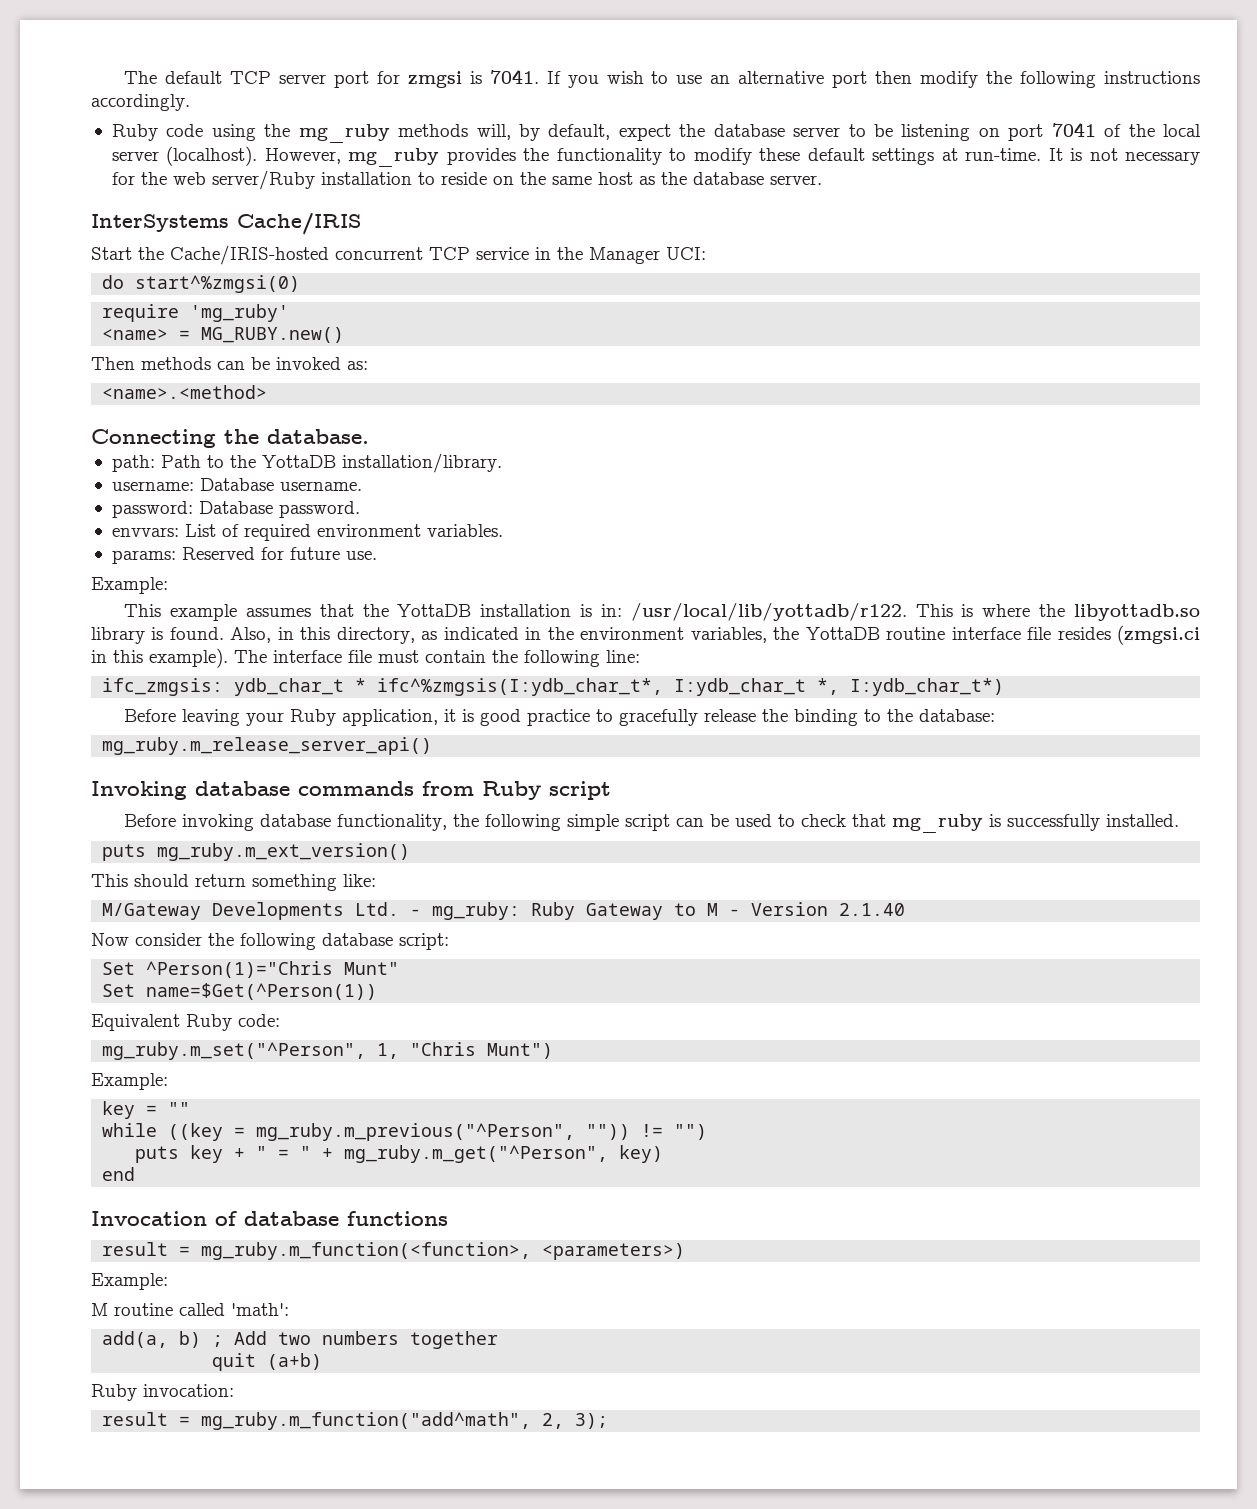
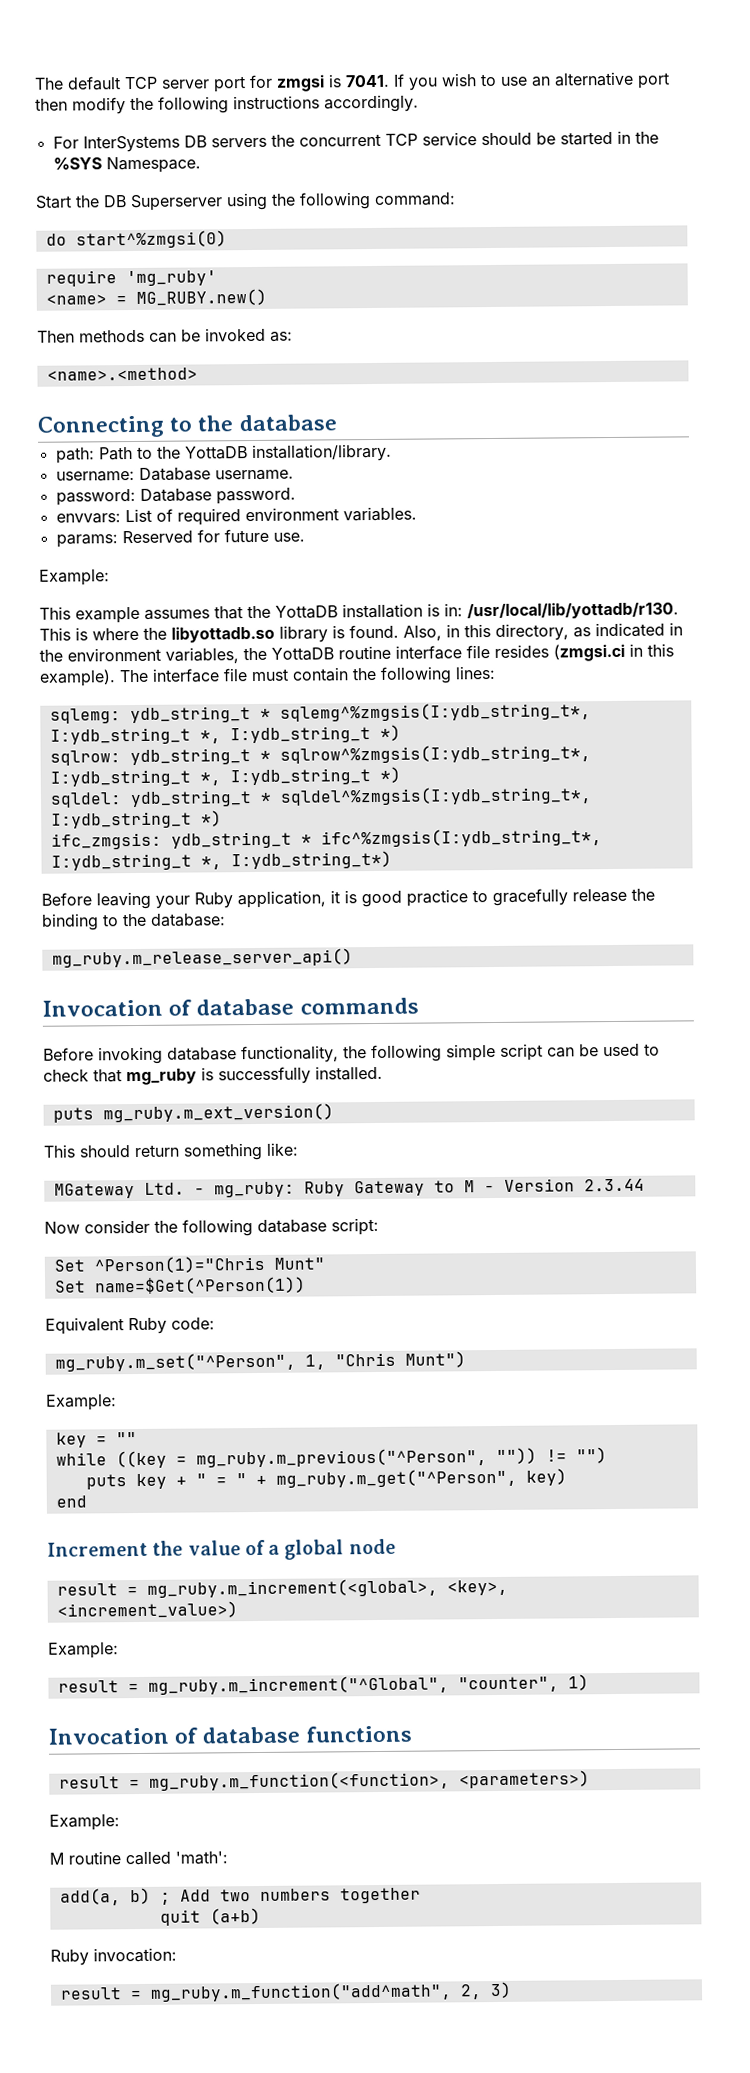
[111,122,1201,143] [111,146,1201,167] [111,170,822,190] [91,213,361,235] [91,245,706,265] Ruby code using the mg_ruby methods will, by default, expect the database server to be listening on port 7041 of the local server (localhost). However, mg_ruby provides the functionality to modify these default settings at run-time. It is not necessary for the web server/Ruby installation to reside on the same host as the database server. // InterSystems Cache/IRIS // Start the Cache/IRIS-hosted concurrent TCP service in the Manager UCI: -> [52,130,659,153] [52,156,201,174] [35,192,456,212] For InterSystems DB servers the concurrent TCP service should be started in the %SYS Namespace. // Start the DB Superserver using the following command:
[224,429,369,444] the database. -> [169,414,337,432] to the database
[630,602,907,621] /usr/local/lib/yottadb/r122. -> [467,601,679,620] /usr/local/lib/yottadb/r130.
[606,650,640,663] [102,678,1005,696] line: // ifc_zmgsis: ydb_char_t * ifc^%zmgsis(I:ydb_char_t*, I:ydb_char_t *, I:ydb_char_t*) -> [455,665,496,680] [49,702,591,724] [49,724,401,745] [49,744,591,766] [49,766,401,787] [49,786,592,808] [50,810,222,829] [50,828,602,850] [50,850,392,871] lines: // sqlemg: ydb_string_t * sqlemg^%zmgsis(I:ydb_string_t*, I:ydb_string_t *, I:ydb_string_t *) // sqlrow: ydb_string_t * sqlrow^%zmgsis(I:ydb_string_t*, I:ydb_string_t *, I:ydb_string_t *) // sqldel: ydb_string_t * sqldel^%zmgsis(I:ydb_string_t*, I:ydb_string_t *) // ifc_zmgsis: ydb_string_t * ifc^%zmgsis(I:ydb_string_t*, I:ydb_string_t *, I:ydb_string_t*)
[91,781,187,800] Invoking -> [42,999,193,1017] Invocation of
[422,781,611,800] from Ruby script -> (419, 1006) none
[102,902,345,920] M/Gateway Developments -> [53,1183,135,1199] MGateway
[839,903,906,916] 2.1.40 -> [583,1178,645,1192] 2.3.44
(136, 1174) none -> [47,1538,396,1560] [56,1578,508,1598] [56,1601,238,1619] [48,1642,119,1659] [57,1674,589,1695] // Increment the value of a global node // result = mg_ruby.m_increment(<global>, <key>, <increment_value>) // Example: // result = mg_ruby.m_increment("^Global", "counter", 1)
[575,1413,609,1429] 3); -> [489,1981,512,1999] 3)

